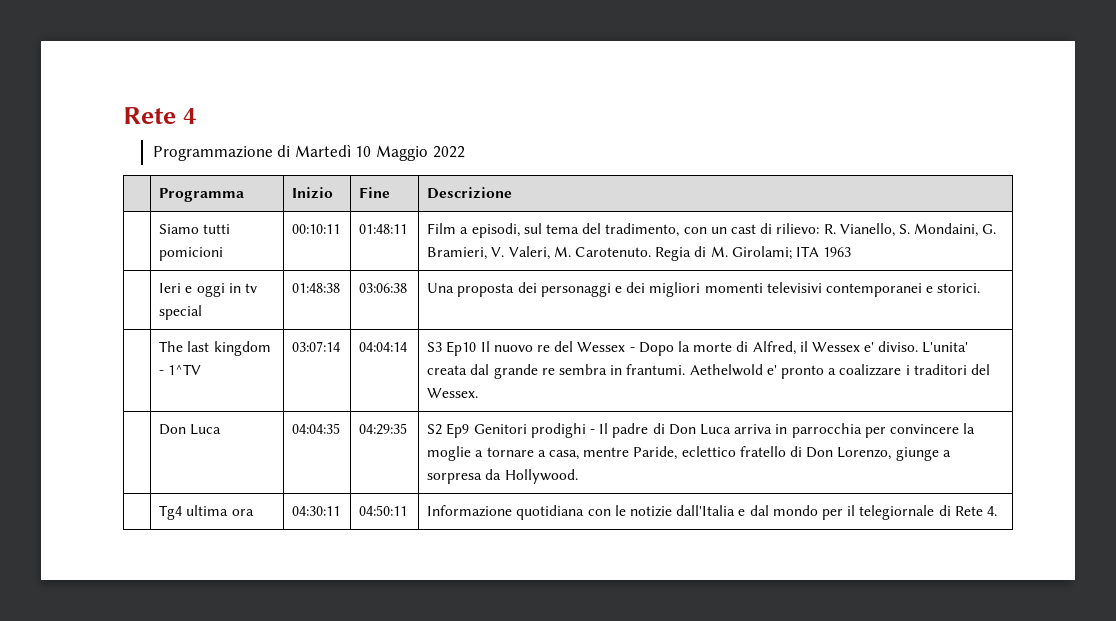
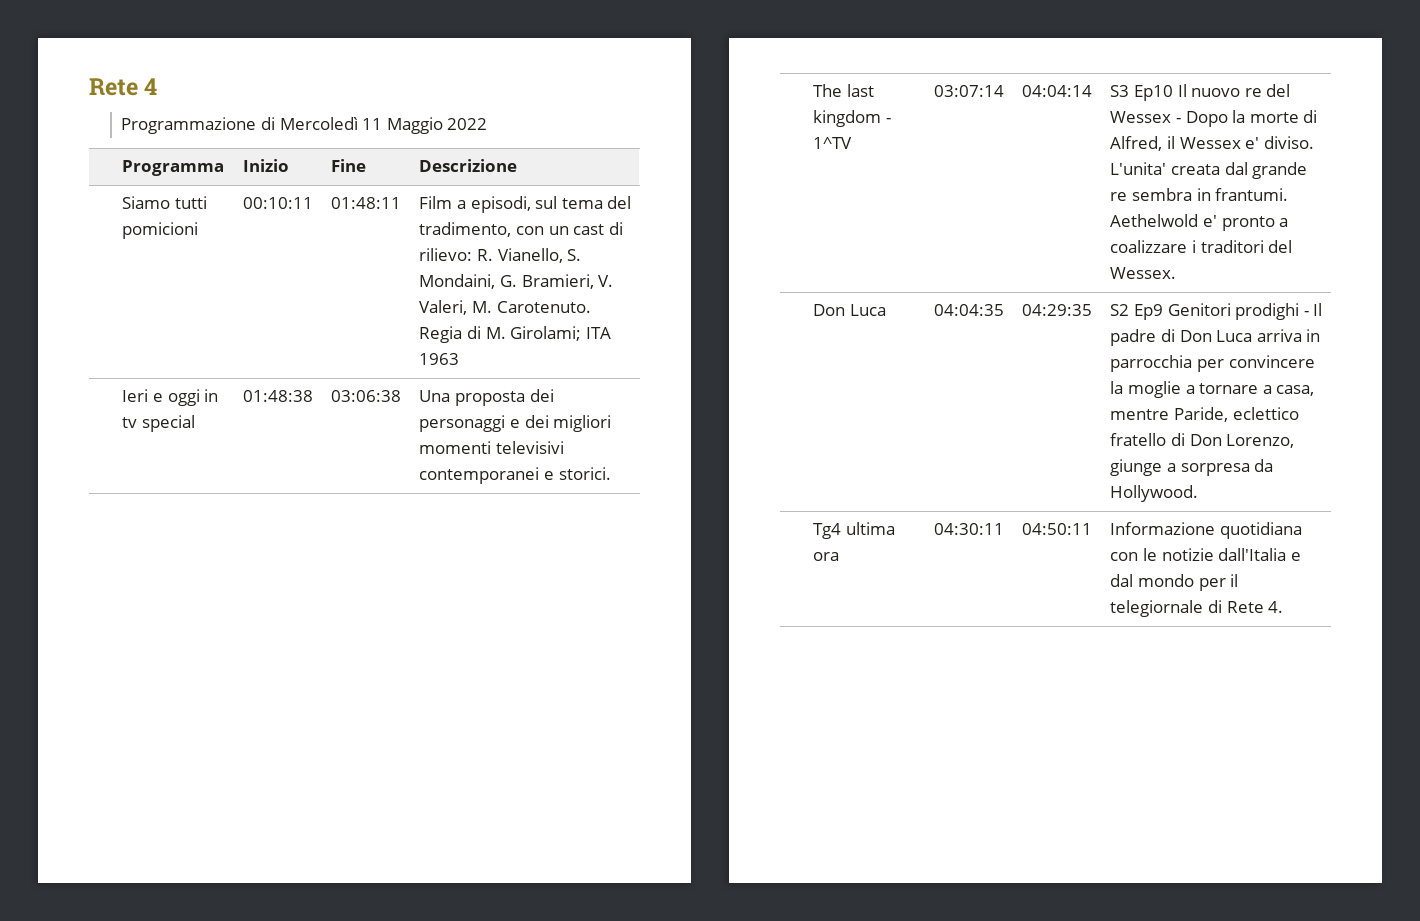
[294,144,372,157] Martedì 10 -> [279,117,383,130] Mercoledì 11

